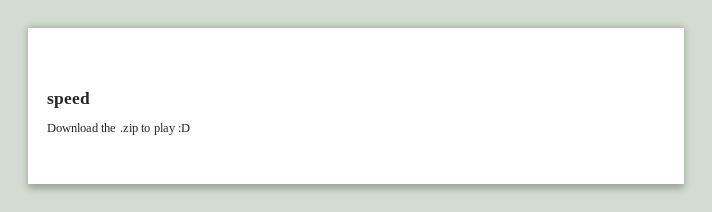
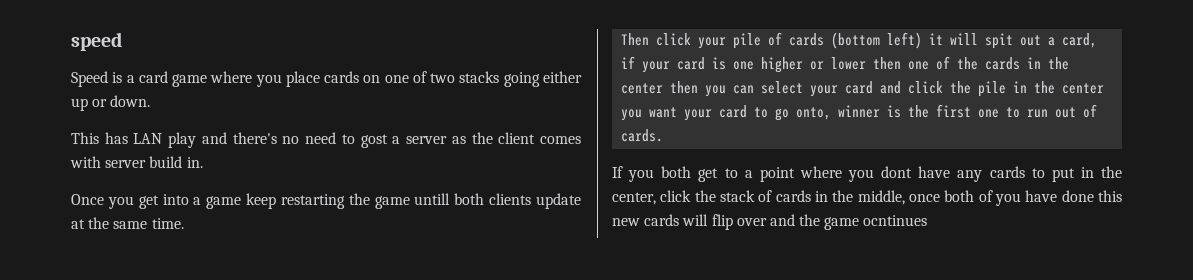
[47,123,190,135] Download the .zip to play :D -> [71,71,582,87] [71,95,151,111] [71,132,582,148] [70,156,203,168] [71,193,582,209] [71,217,184,229] [621,32,1098,49] [621,56,1070,73] [621,81,1105,97] [621,104,1098,121] [621,129,664,142] [612,166,1122,182] [612,190,1122,206] [612,214,928,230] Speed is a card game where you place cards on one of two stacks going either up or down. // This has LAN play and there's no need to gost a server as the client comes with server build in. // Once you get into a game keep restarting the game untill both clients update at the same time. // Then click your pile of cards (bottom left) it will spit out a card, if your card is one higher or lower then one of the cards in the center then you can select your card and click the pile in the center you want your card to go onto, winner is the first one to run out of cards. // If you both get to a point where you dont have any cards to put in the center, click the stack of cards in the middle, once both of you have done this new cards will flip over and the game ocntinues

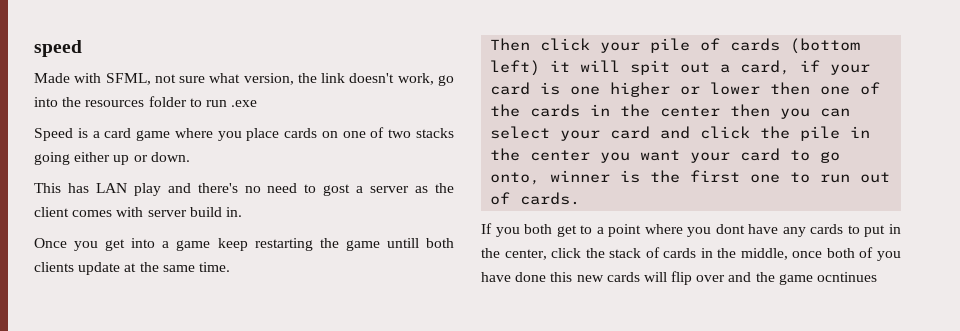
(122, 41) none -> [34,73,454,86] [34,96,258,107] // Made with SFML, not sure what version, the link doesn't work, go into the resources folder to run .exe

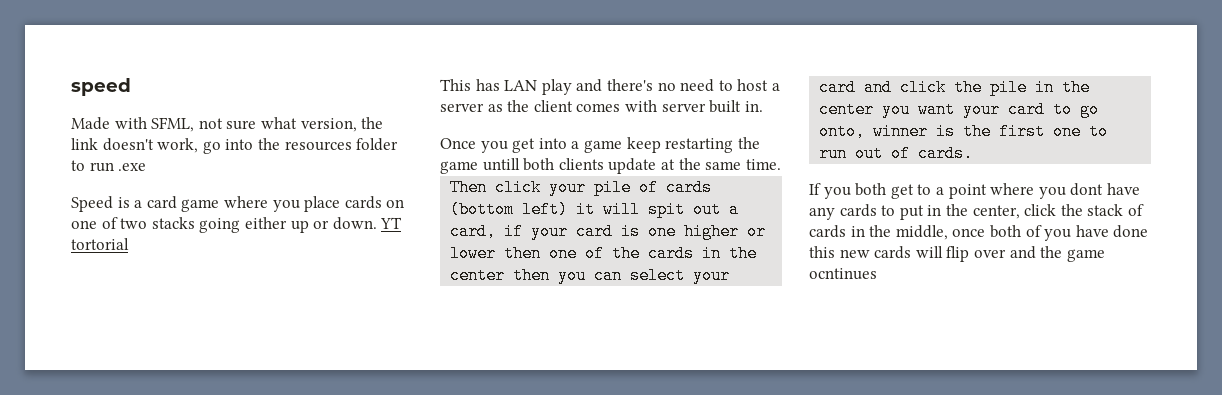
(190, 157) none -> [380,217,403,229] [71,238,129,250] YT tortorial
[323,184,351,196] gost -> [737,79,769,91] host
[189,207,222,217] build -> [709,100,742,113] built

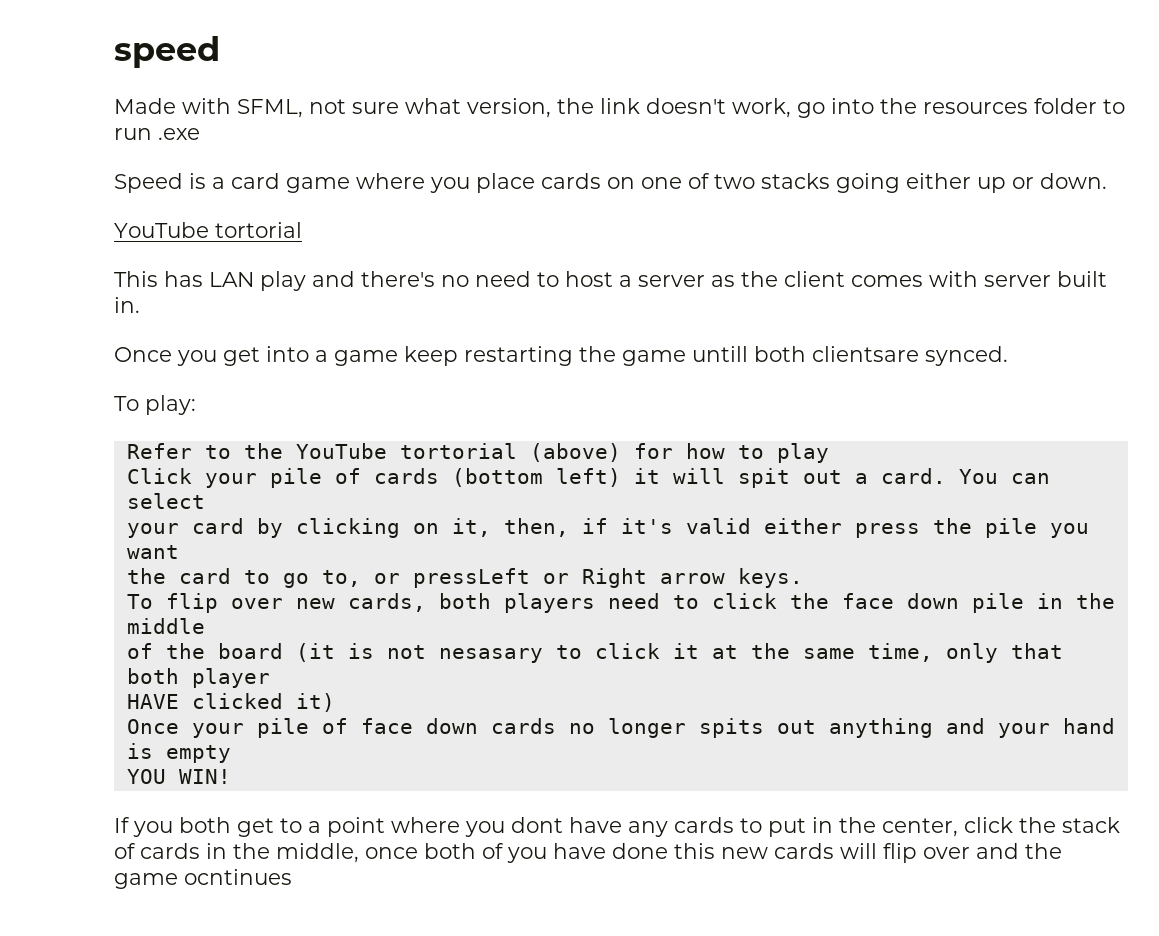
[380,217,403,229] YT -> [114,222,209,238] // YouTube
[558,158,781,174] [450,179,542,196] clients update at the same time. // Then click -> [812,346,1008,366] [114,395,196,415] [126,443,829,463] [126,468,192,484] clientsare synced. // To play: // Refer to the YouTube tortorial (above) for how to play // Click
[450,223,767,240] [450,245,758,262] [450,267,731,284] [819,79,1091,96] [819,101,1100,118] [819,123,1109,140] [819,145,974,162] card, if your card is one higher or lower then one of the cards in the center then you can select your card and click the pile in the center you want your card to go onto, winner is the first one to run out of cards. -> [880,468,1050,484] [126,493,205,509] [126,518,1089,538] [126,545,179,559] [126,568,803,588] [126,593,1115,613] [126,618,205,634] [126,643,1063,663] [126,668,270,688] [126,693,335,712] [126,718,1115,738] [126,743,231,763] [126,769,231,784] card. You can select // your card by clicking on it, then, if it's valid either press the pile you want // the card to go to, or pressLeft or Right arrow keys. // To flip over new cards, both players need to click the face down pile in the middle // of the board (it is not nesasary to click it at the same time, only that both player // HAVE clicked it) // Once your pile of face down cards no longer spits out anything and your hand is empty // YOU WIN!

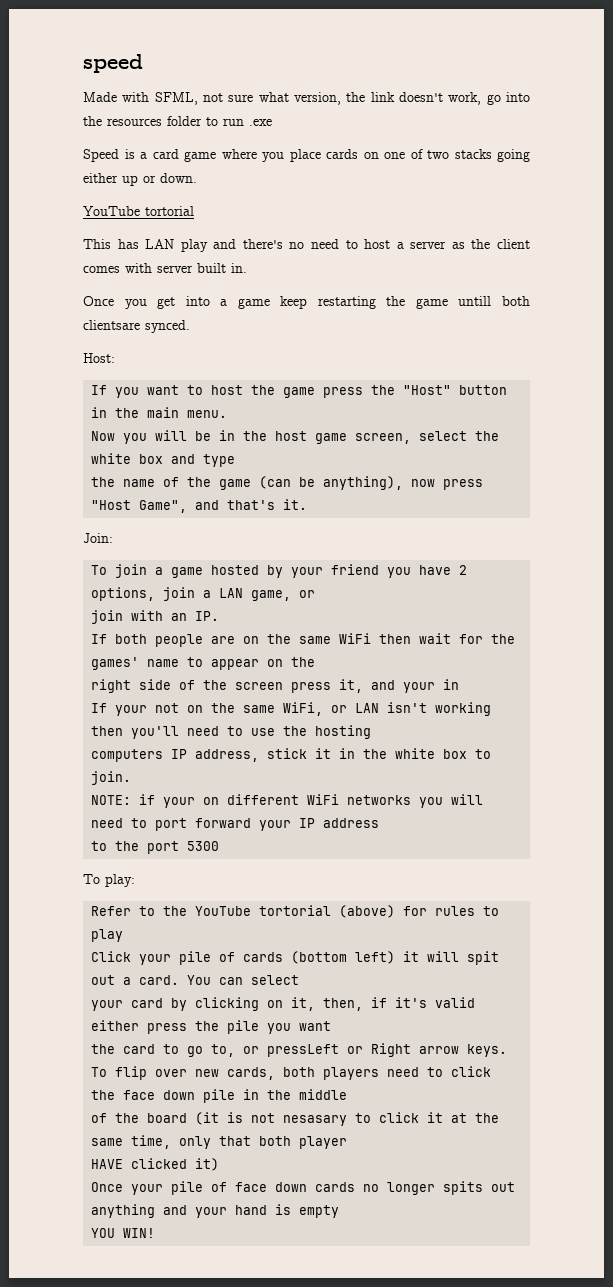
(1008, 356) none -> [83,353,115,363] [91,385,508,398] [91,407,228,418] [91,430,500,444] [91,453,236,467] [91,476,484,490] [91,499,308,513] [83,533,113,543] [91,564,468,578] [91,587,316,601] [91,610,220,624] [91,633,516,647] [91,657,316,670] [91,679,460,693] [91,702,492,716] [91,725,372,739] [91,748,492,762] [91,771,132,785] [91,794,484,808] [91,818,380,831] [91,841,220,854] // Host: // If you want to host the game press the "Host" button in the main menu. // Now you will be in the host game screen, select the white box and type // the name of the game (can be anything), now press "Host Game", and that's it. // Join: // To join a game hosted by your friend you have 2 options, join a LAN game, or // join with an IP. // If both people are on the same WiFi then wait for the games' name to appear on the // right side of the screen press it, and your in // If your not on the same WiFi, or LAN isn't working then you'll need to use the hosting // computers IP address, stick it in the white box to join. // NOTE: if your on different WiFi networks you will need to port forward your IP address // to the port 5300
[685,443,725,459] how -> [435,906,476,916] rules
[114,817,1120,837] [114,843,1062,863] [114,869,292,889] // If you both get to a point where you dont have any cards to put in the center, click the stack of cards in the middle, once both of you have done this new cards will flip over and the game ocntinues -> (156, 1233) none

